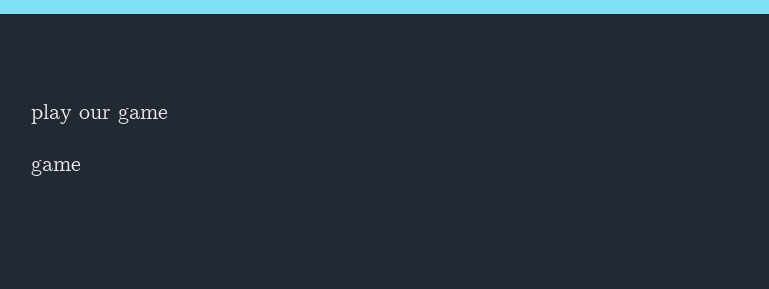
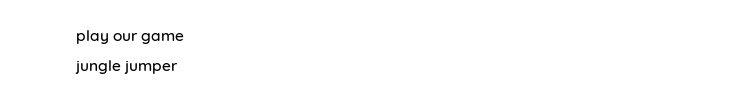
[31,160,81,176] game -> [75,60,179,74] jungle jumper

